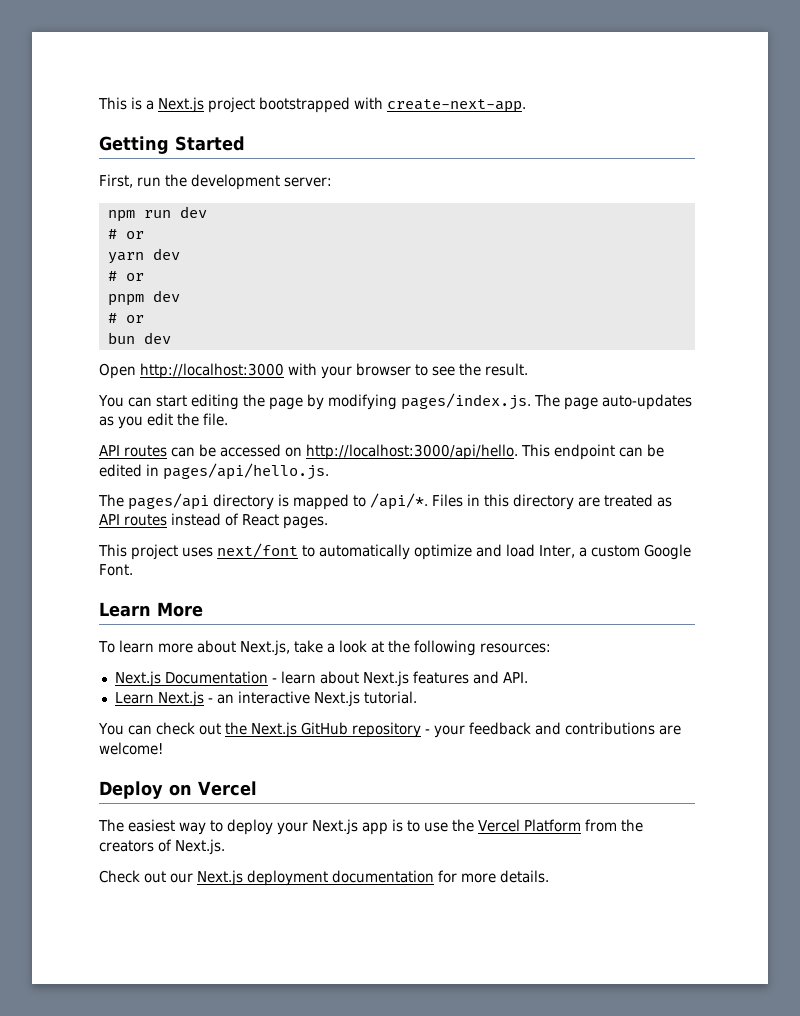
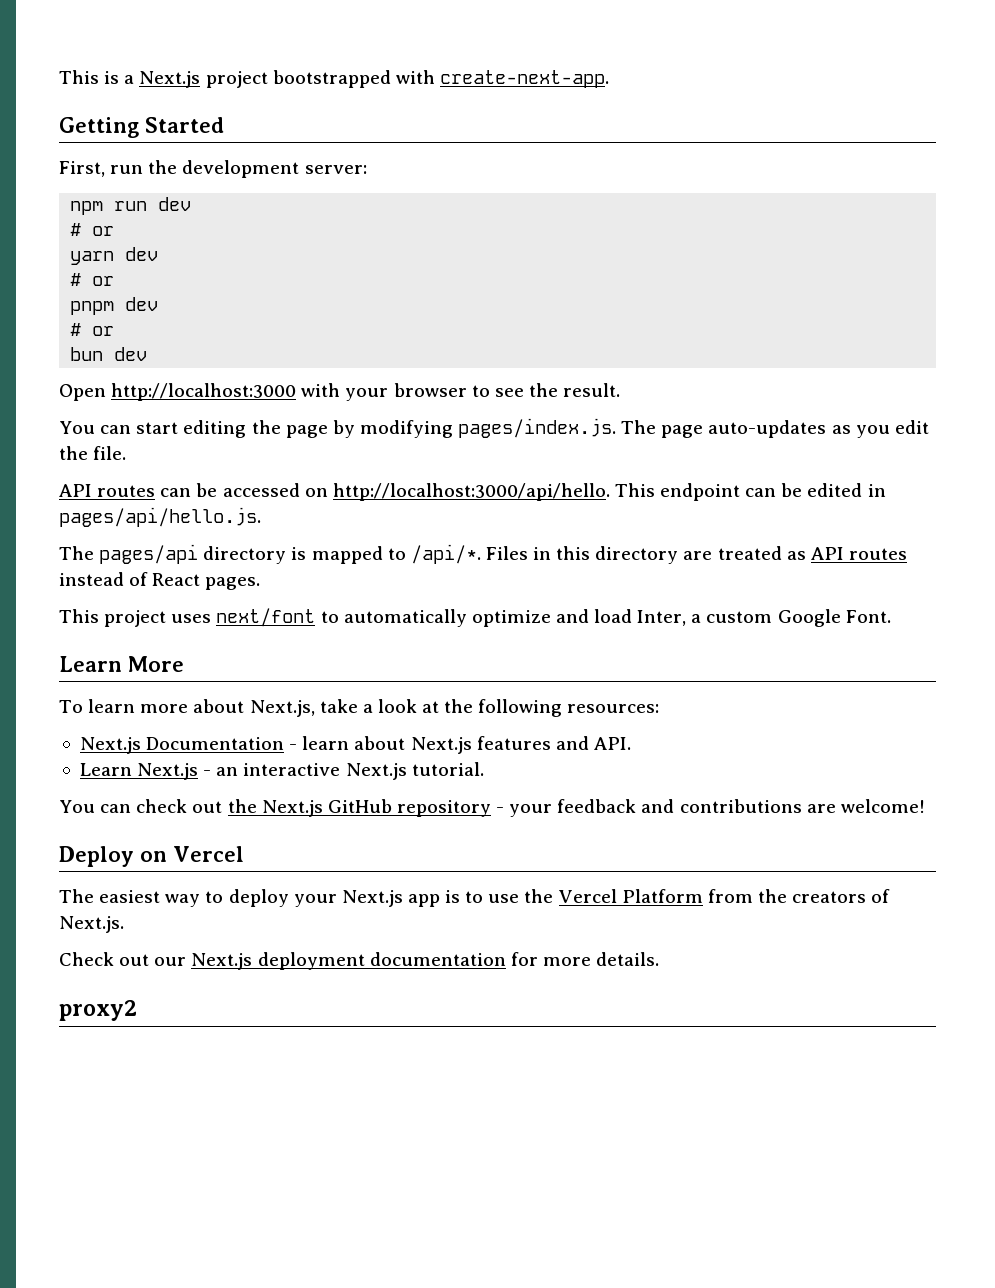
(549, 876) none -> [59,1000,137,1021] // proxy2

